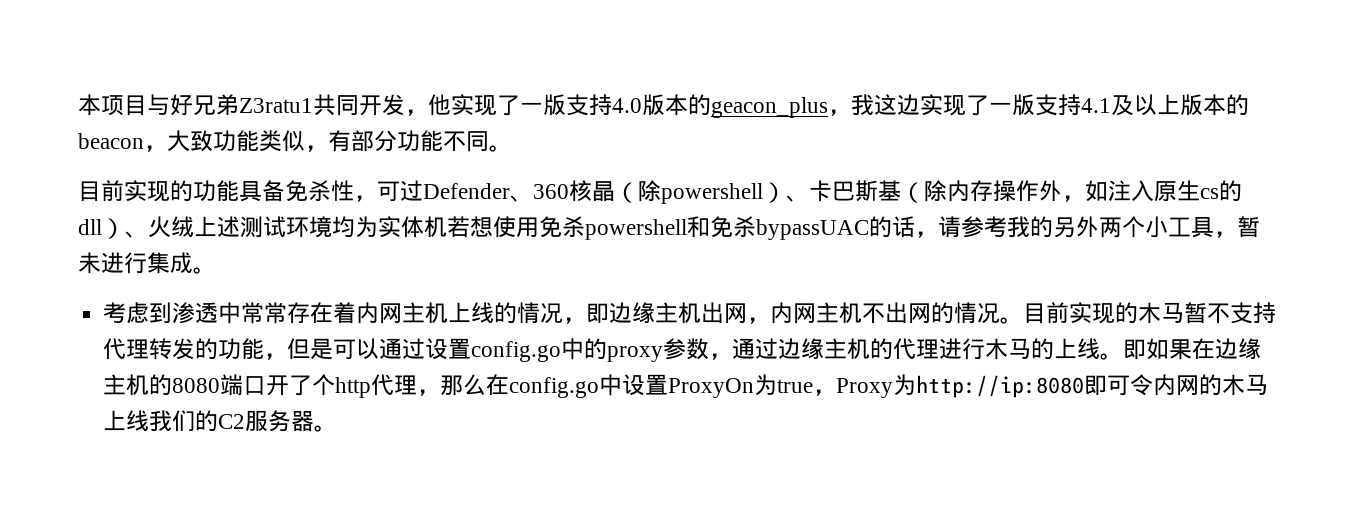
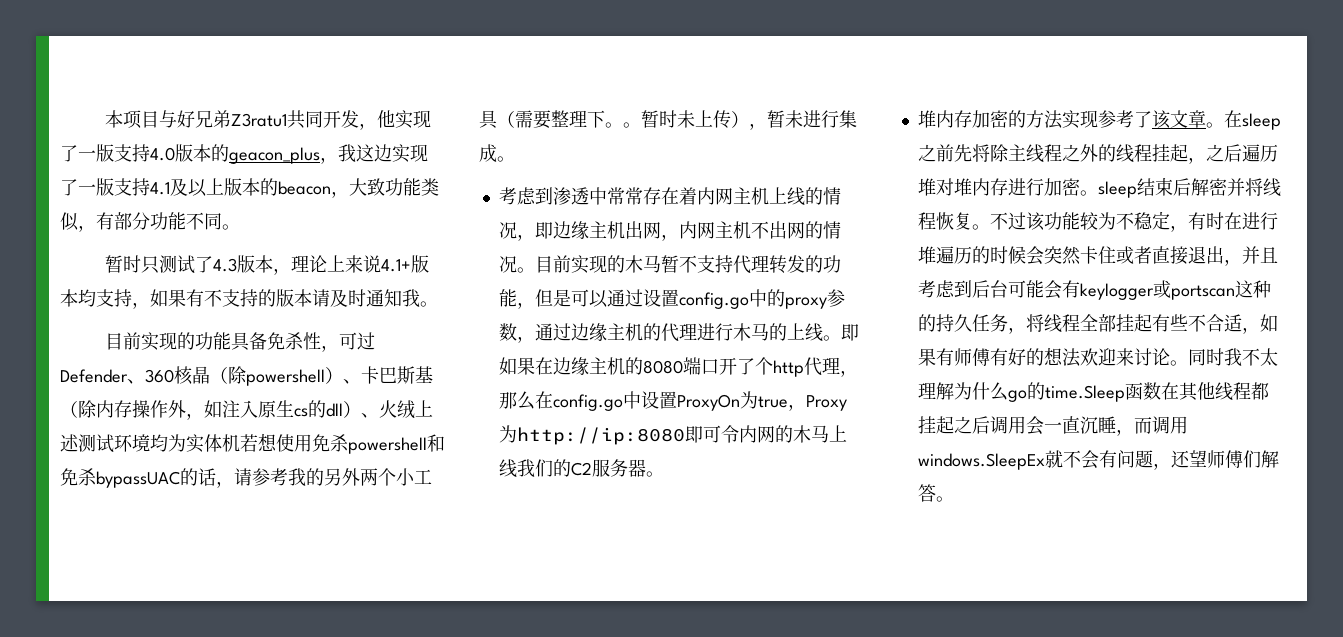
(512, 148) none -> [105,255,430,275] [60,289,438,309] // 暂时只测试了4.3版本，理论上来说4.1+版本均支持，如果有不支持的版本请及时通知我。
(1214, 227) none -> [497,110,749,129] （需要整理下。。暂时未上传）
(338, 428) none -> [917,110,1281,130] [917,144,1278,164] [917,178,1281,198] [917,211,1278,232] [917,246,1278,266] [917,280,1271,300] [917,314,1278,334] [917,347,1278,367] [917,382,1269,402] [917,416,1188,436] [917,450,1279,470] [917,484,954,502] // 堆内存加密的方法实现参考了该文章。在sleep之前先将除主线程之外的线程挂起，之后遍历堆对堆内存进行加密。sleep结束后解密并将线程恢复。不过该功能较为不稳定，有时在进行堆遍历的时候会突然卡住或者直接退出，并且考虑到后台可能会有keylogger或portscan这种的持久任务，将线程全部挂起有些不合适，如果有师傅有好的想法欢迎来讨论。同时我不太理解为什么go的time.Sleep函数在其他线程都挂起之后调用会一直沉睡，而调用windows.SleepEx就不会有问题，还望师傅们解答。

